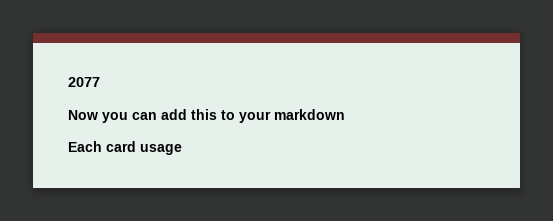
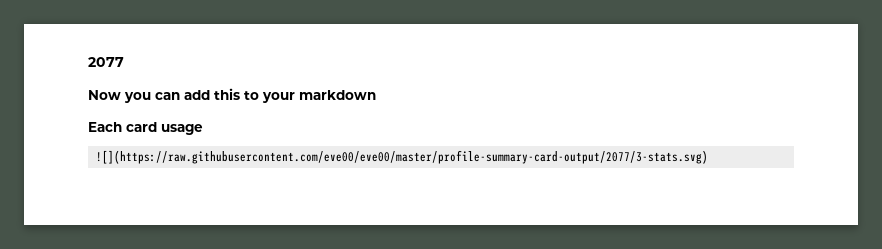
(182, 149) none -> [95,150,708,164] // ![](https://raw.githubusercontent.com/eve00/eve00/master/profile-summary-card-output/2077/3-stats.svg)

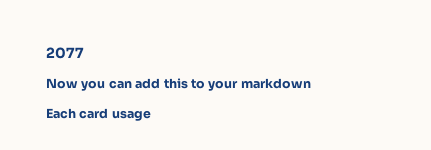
[95,150,708,164] // ![](https://raw.githubusercontent.com/eve00/eve00/master/profile-summary-card-output/2077/3-stats.svg) -> (151, 115) none

